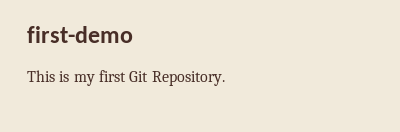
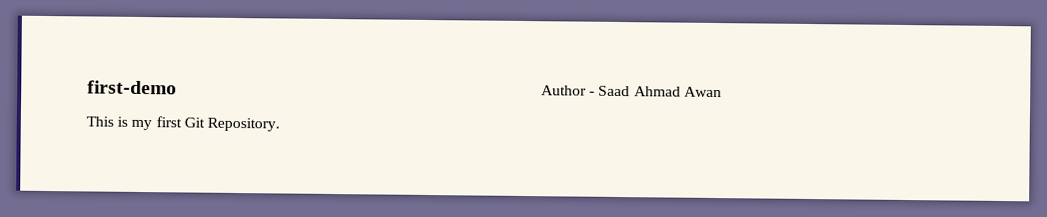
(225, 78) none -> [541,85,722,98] // Author - Saad Ahmad Awan

